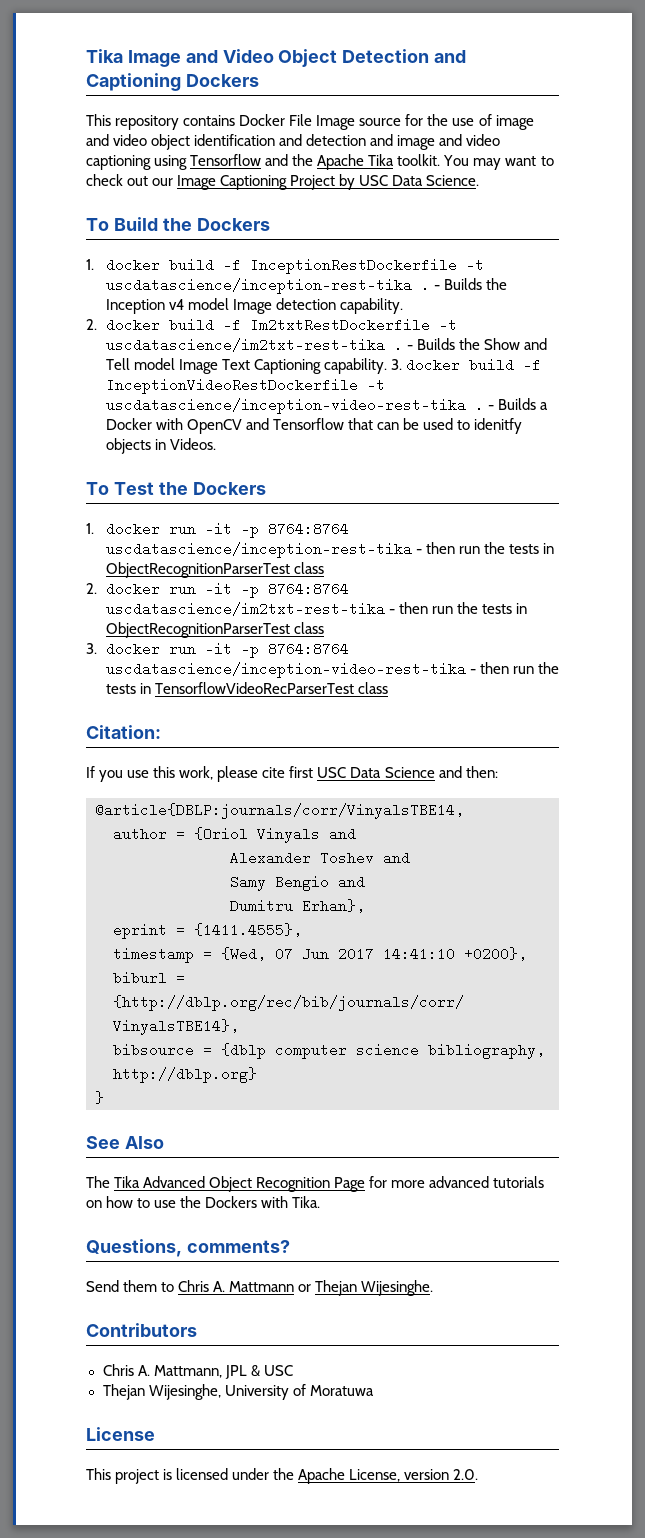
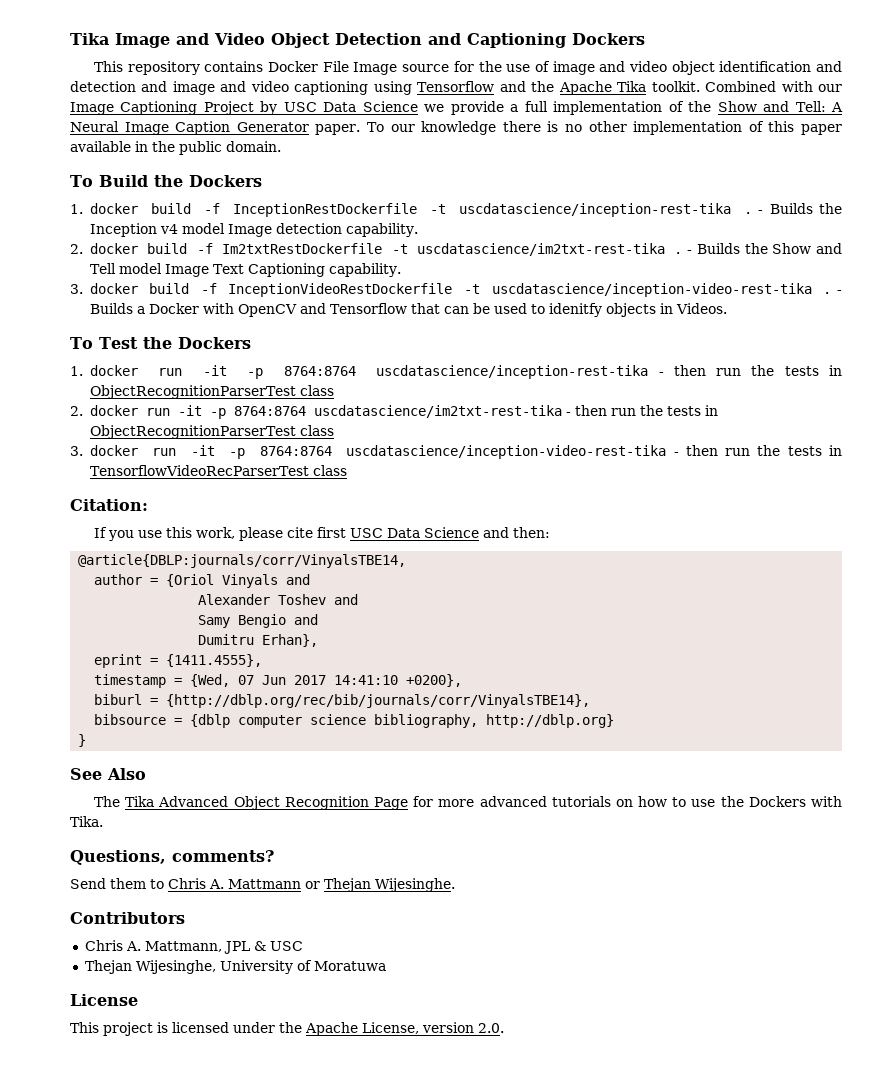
[443,155,554,170] [86,174,149,186] You may want to check out -> [705,81,813,92] Combined with
[426,175,480,186] Science. -> [362,101,844,115] [70,121,842,135] [70,141,281,155] Science we provide a full implementation of the Show and Tell: A Neural Image Caption Generator paper. To our knowledge there is no other implementation of this paper available in the public domain.
(387, 366) none -> (401, 270) //

